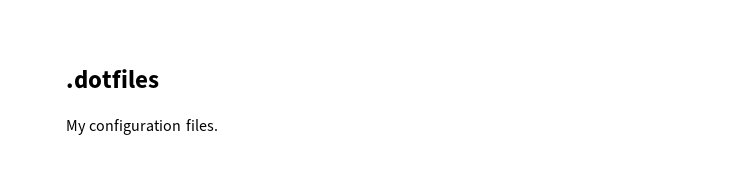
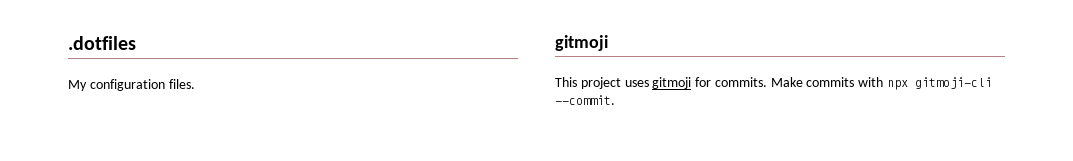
(218, 125) none -> [555,35,608,51] [555,77,993,90] [555,95,615,105] // gitmoji // This project uses gitmoji for commits. Make commits with npx gitmoji-cli --commit.

